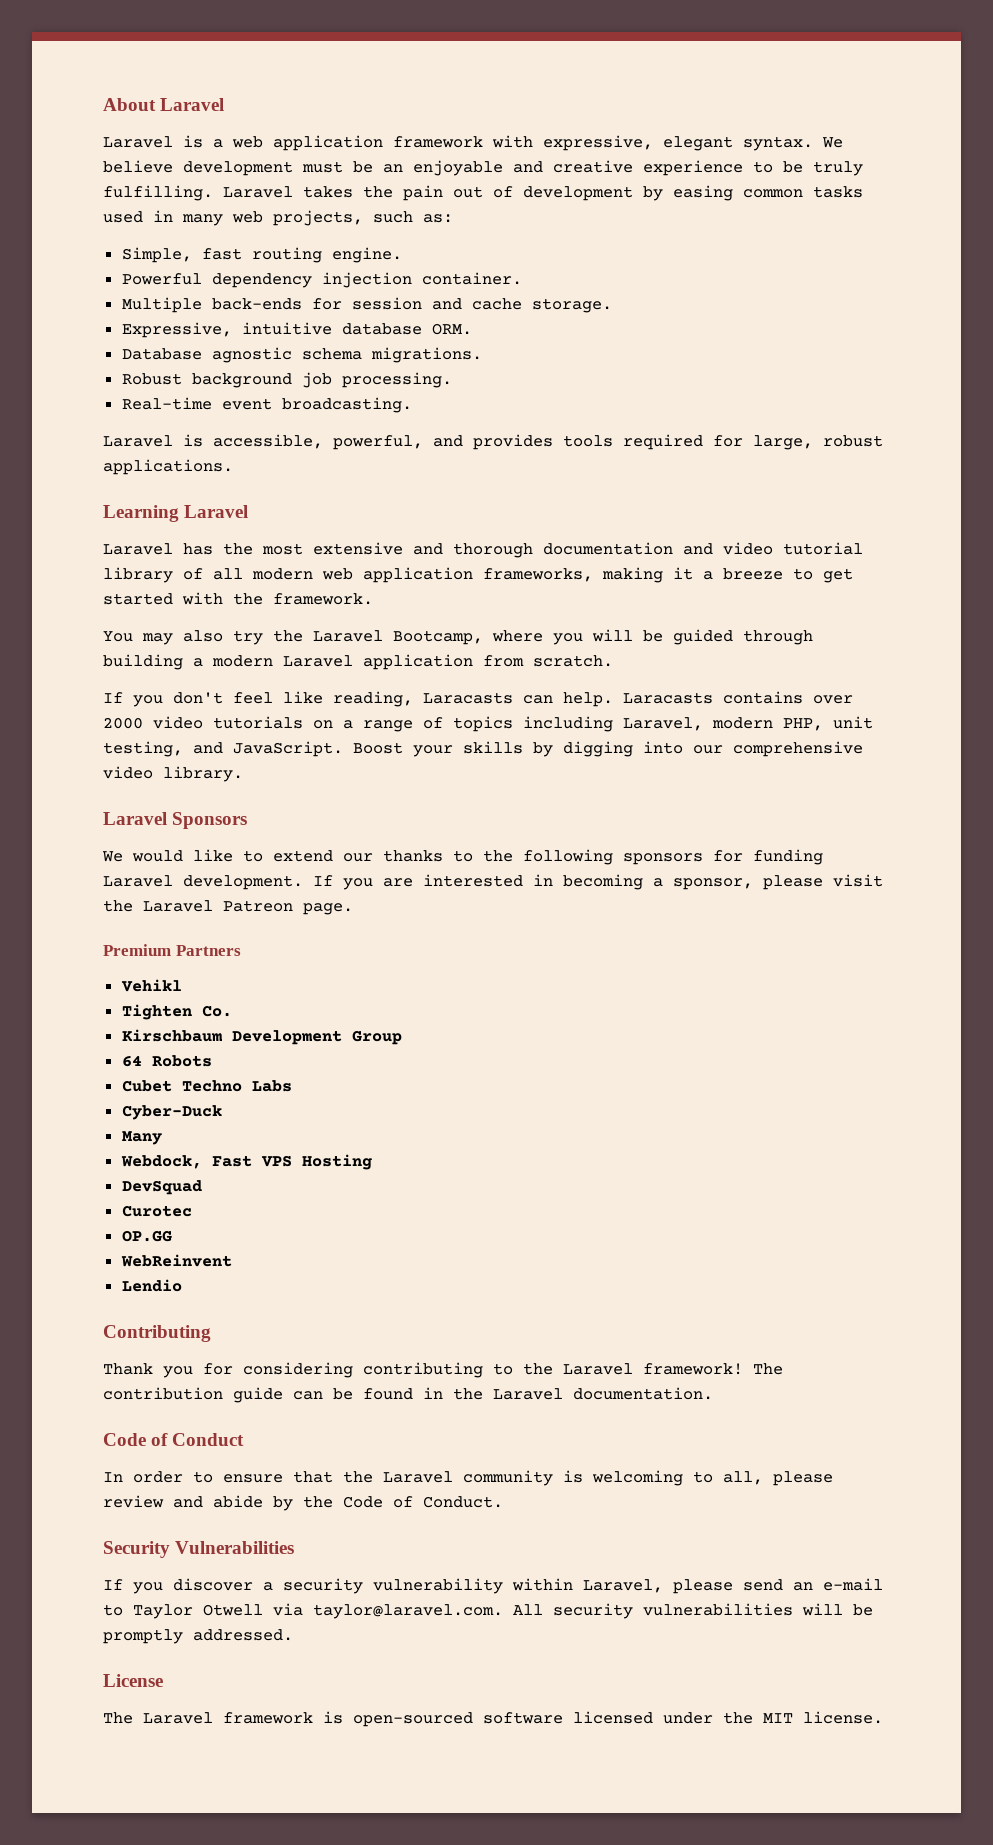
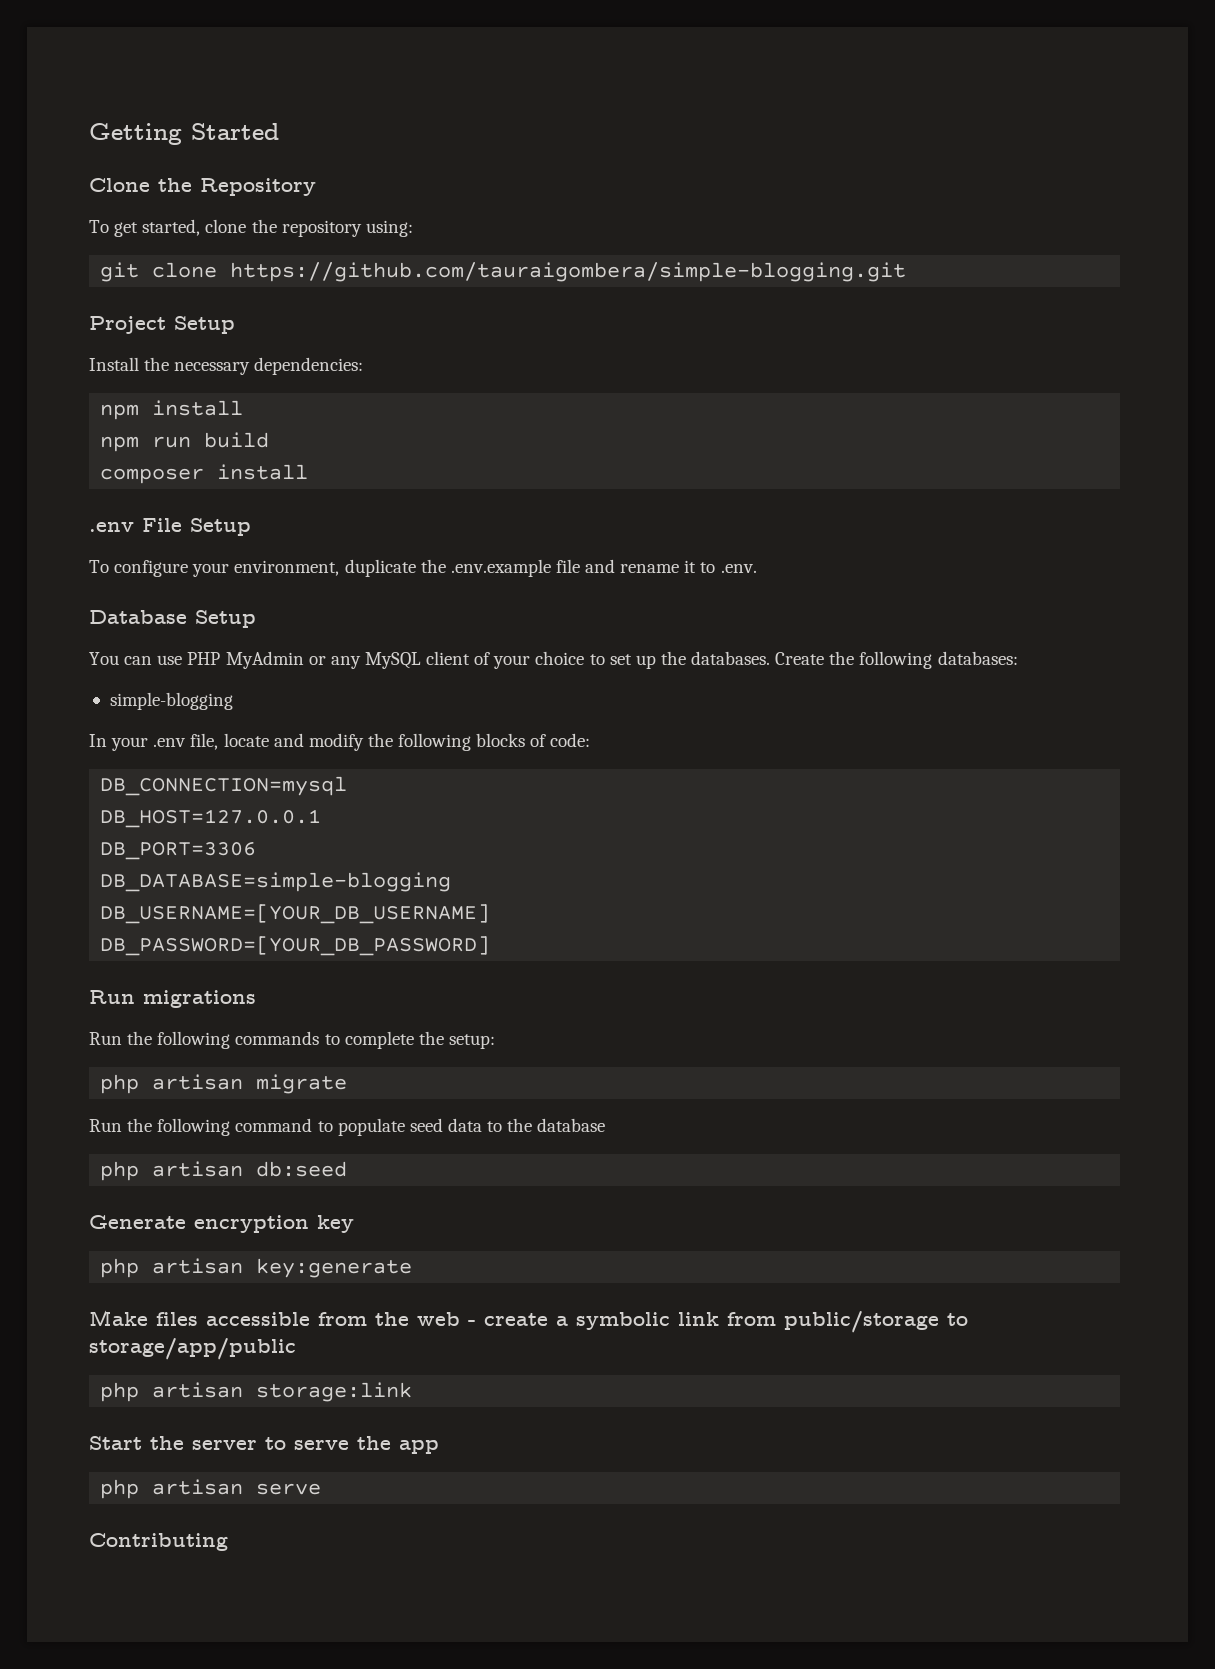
[103,98,225,111] [103,135,843,151] [103,160,863,176] [103,185,863,201] [103,210,453,226] [121,247,402,263] [121,272,522,288] [121,297,612,313] [121,322,472,338] [121,347,482,363] [121,372,452,388] [121,397,412,413] [103,434,883,450] [103,459,233,475] [103,505,249,522] [103,542,863,558] [103,567,853,583] [103,592,373,605] [103,629,813,645] [103,654,613,670] [103,691,853,707] [103,716,873,732] [103,741,863,757] [103,766,243,782] [103,812,248,829] [102,849,823,865] [103,874,883,890] [103,900,353,915] [103,944,241,956] [120,979,182,992] [121,1004,232,1020] [121,1029,402,1045] [121,1055,212,1067] [121,1080,292,1092] [121,1105,222,1120] [121,1131,162,1145] [120,1154,372,1170] [121,1180,202,1195] [121,1205,192,1217] [121,1230,172,1242] [120,1254,232,1267] [121,1279,182,1292] [103,1325,211,1342] [103,1362,783,1378] [103,1387,713,1403] [103,1433,245,1446] [103,1470,833,1486] [103,1495,503,1511] [103,1541,295,1558] [103,1578,883,1594] [103,1603,873,1619] [103,1629,293,1644] [103,1674,163,1687] [103,1711,883,1727] About Laravel // Laravel is a web application framework with expressive, elegant syntax. We believe development must be an enjoyable and creative experience to be truly fulfilling. Laravel takes the pain out of development by easing common tasks used in many web projects, such as: // Simple, fast routing engine. // Powerful dependency injection container. // Multiple back-ends for session and cache storage. // Expressive, intuitive database ORM. // Database agnostic schema migrations. // Robust background job processing. // Real-time event broadcasting. // Laravel is accessible, powerful, and provides tools required for large, robust applications. // Learning Laravel // Laravel has the most extensive and thorough documentation and video tutorial library of all modern web application frameworks, making it a breeze to get started with the framework. // You may also try the Laravel Bootcamp, where you will be guided through building a modern Laravel application from scratch. // If you don't feel like reading, Laracasts can help. Laracasts contains over 2000 video tutorials on a range of topics including Laravel, modern PHP, unit testing, and JavaScript. Boost your skills by digging into our comprehensive video library. // Laravel Sponsors // We would like to extend our thanks to the following sponsors for funding Laravel development. If you are interested in becoming a sponsor, please visit the Laravel Patreon page. // Premium Partners // Vehikl // Tighten Co. // Kirschbaum Development Group // 64 Robots // Cubet Techno Labs // Cyber-Duck // Many // Webdock, Fast VPS Hosting // DevSquad // Curotec // OP.GG // WebReinvent // Lendio // Contributing // Thank you for considering contributing to the Laravel framework! The contribution guide can be found in the Laravel documentation. // Code of Conduct // In order to ensure that the Laravel community is welcoming to all, please review and abide by the Code of Conduct. // Security Vulnerabilities // If you discover a security vulnerability within Laravel, please send an e-mail to Taylor Otwell via taylor@laravel.com. All security vulnerabilities will be promptly addressed. // License // The Laravel framework is open-sourced software licensed under the MIT license. -> [89,123,279,145] [89,178,316,196] [89,219,413,237] [100,262,907,282] [89,316,235,334] [89,357,364,375] [100,400,244,420] [100,432,270,452] [100,464,309,484] [89,518,251,536] [89,559,757,577] [89,610,256,628] [89,651,1018,669] [109,692,233,710] [89,733,591,751] [100,776,348,796] [100,809,322,828] [100,842,257,860] [100,872,452,892] [100,904,491,924] [100,936,491,956] [89,990,256,1008] [89,1031,495,1049] [100,1074,348,1094] [89,1118,606,1136] [100,1161,348,1181] [89,1215,354,1233] [100,1258,413,1278] [89,1310,968,1333] [89,1338,296,1360] [100,1382,413,1402] [89,1436,439,1454] [100,1479,322,1499] [89,1533,228,1551] Getting Started // Clone the Repository // To get started, clone the repository using: // git clone https://github.com/tauraigombera/simple-blogging.git // Project Setup // Install the necessary dependencies: // npm install // npm run build // composer install // .env File Setup // To configure your environment, duplicate the .env.example file and rename it to .env. // Database Setup // You can use PHP MyAdmin or any MySQL client of your choice to set up the databases. Create the following databases: // simple-blogging // In your .env file, locate and modify the following blocks of code: // DB_CONNECTION=mysql // DB_HOST=127.0.0.1 // DB_PORT=3306 // DB_DATABASE=simple-blogging // DB_USERNAME=[YOUR_DB_USERNAME] // DB_PASSWORD=[YOUR_DB_PASSWORD] // Run migrations // Run the following commands to complete the setup: // php artisan migrate // Run the following command to populate seed data to the database // php artisan db:seed // Generate encryption key // php artisan key:generate // Make files accessible from the web - create a symbolic link from public/storage to storage/app/public // php artisan storage:link // Start the server to serve the app // php artisan serve // Contributing

